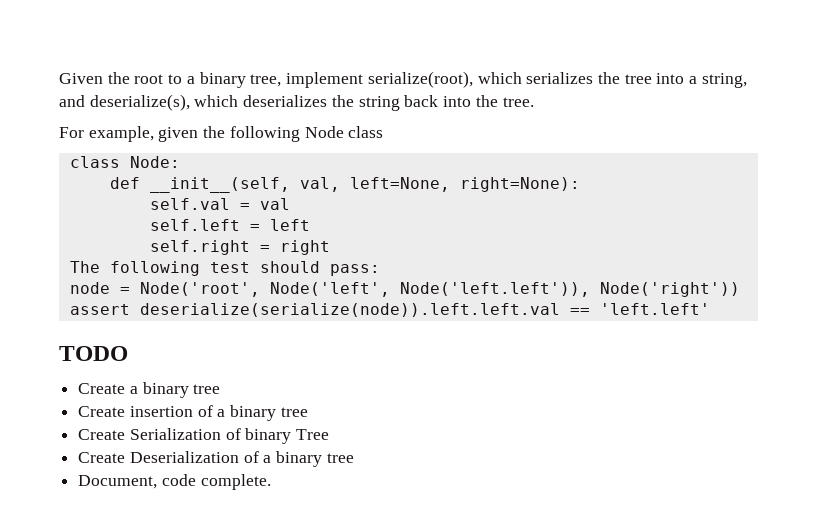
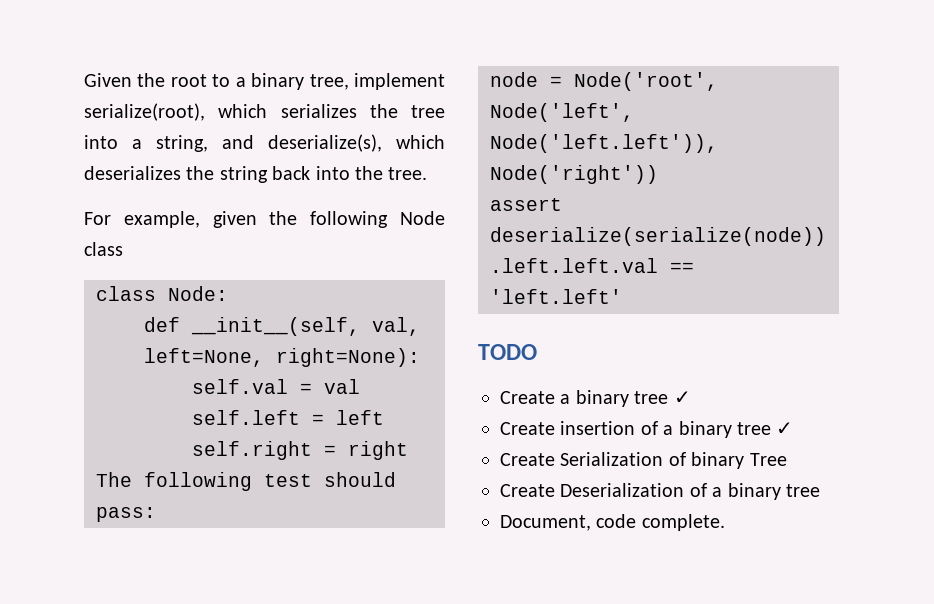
(221, 389) none -> [673,391,691,404] ✓
(308, 412) none -> [776,422,794,435] ✓

